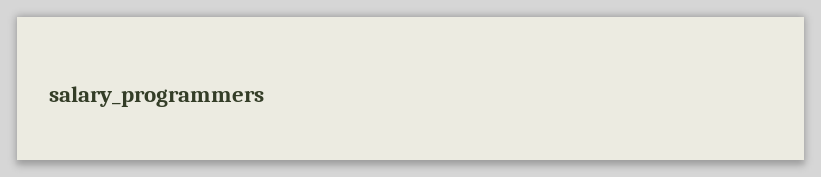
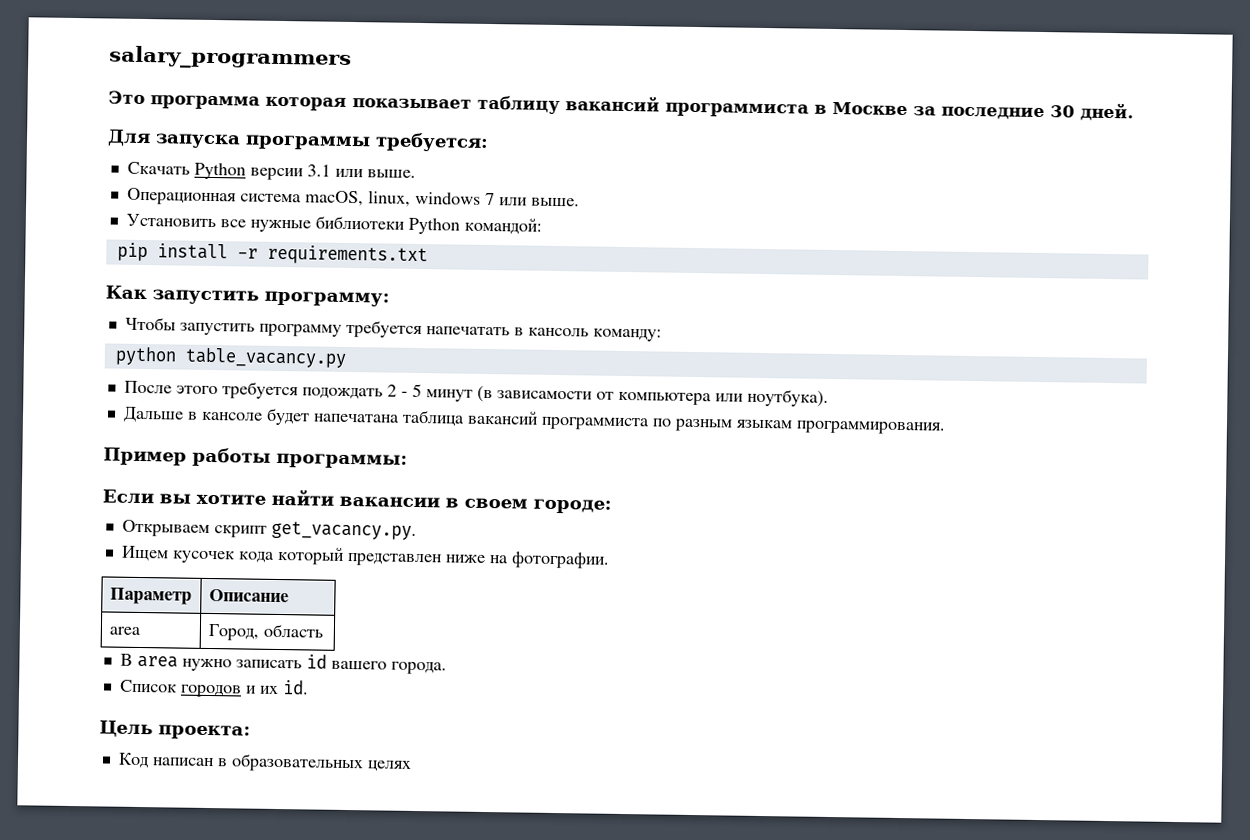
(264, 96) none -> [108,90,1134,122] [107,129,489,152] [126,161,416,181] [126,187,580,207] [125,213,542,235] [116,242,428,266] [105,285,390,307] [124,316,662,342] [114,346,346,368] [123,380,829,407] [122,406,945,435] [103,447,408,469] [102,488,612,514] [121,519,417,540] [120,545,610,569] [109,587,192,605] [208,588,289,603] [108,626,140,635] [207,623,324,641] [119,653,447,675] [119,679,309,698] [99,720,251,740] [117,752,412,773] // Это программа которая показывает таблицу вакансий программиста в Москве за последние 30 дней. // Для запуска программы требуется: // Скачать Python версии 3.1 или выше. // Операционная система macOS, linux, windows 7 или выше. // Установить все нужные библиотеки Python командой: // pip install -r requirements.txt // Как запустить программу: // Чтобы запустить программу требуется напечатать в кансоль команду: // python table_vacancy.py // После этого требуется подождать 2 - 5 минут (в зависамости от компьютера или ноутбука). // Дальше в кансоле будет напечатана таблица вакансий программиста по разным языкам программирования. // Пример работы программы: // Если вы хотите найти вакансии в своем городе: // Открываем скрипт get_vacancy.py. // Ищем кусочек кода который представлен ниже на фотографии. // Параметр | Описание // area | Город, область // В area нужно записать id вашего города. // Список городов и их id. // Цель проекта: // Код написан в образовательных целях

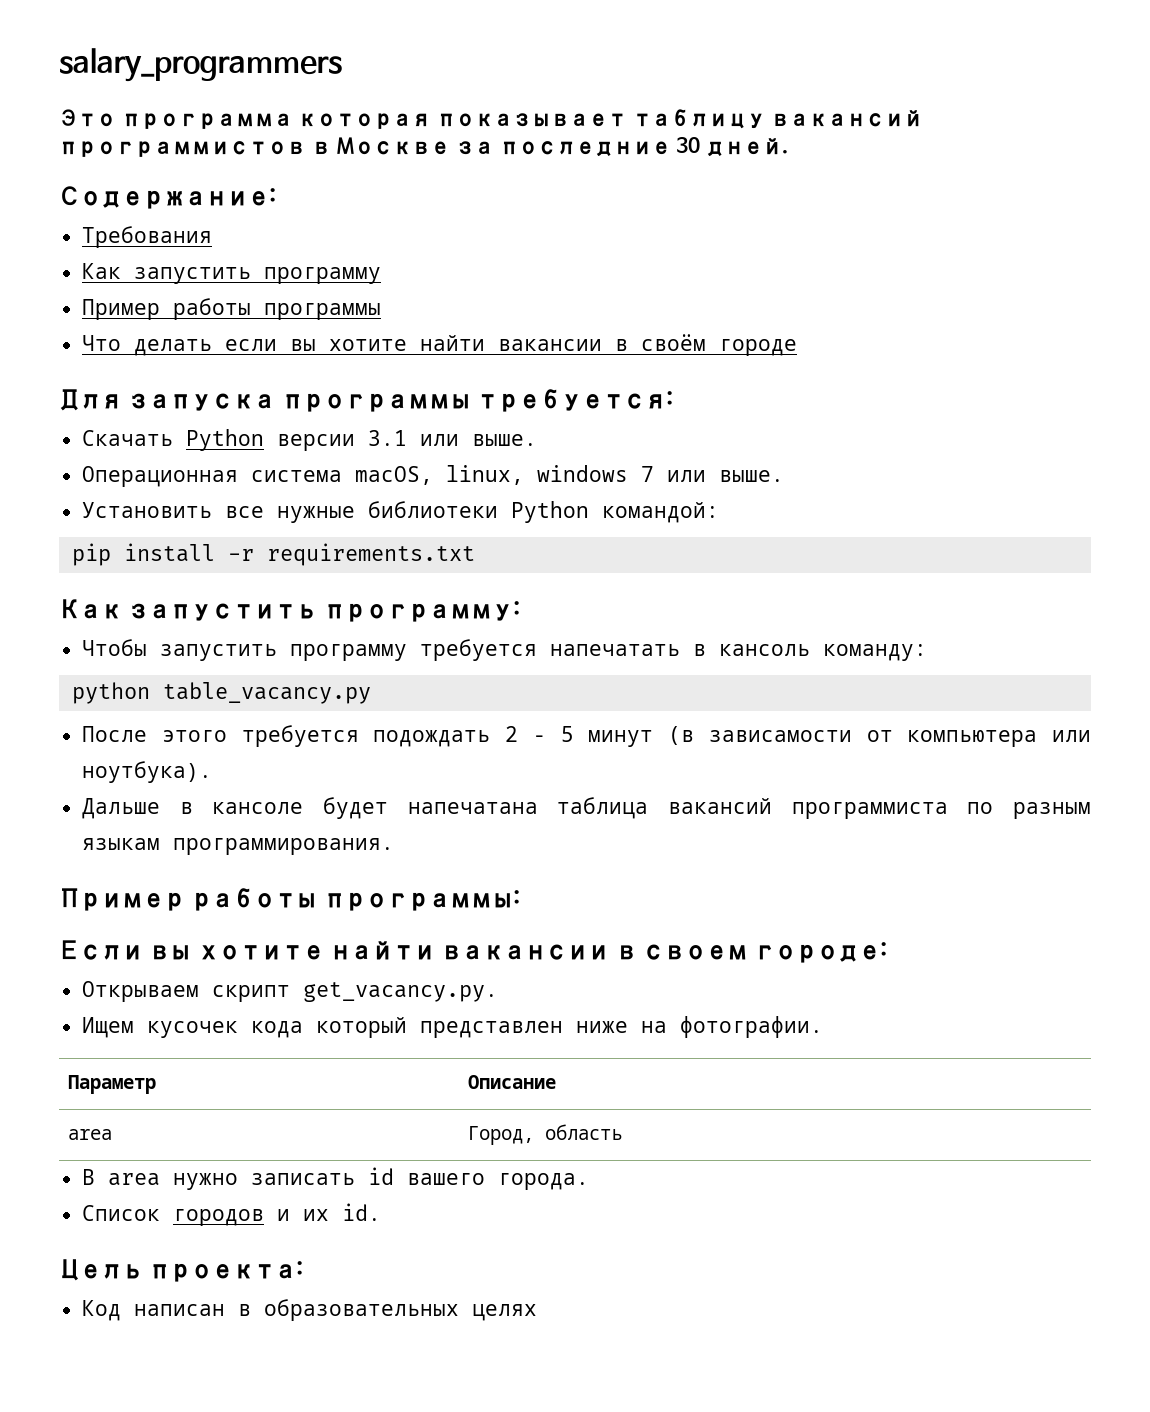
[665,102,809,118] программиста -> [59,141,306,157] программистов
(1134, 112) none -> [59,186,276,209] [82,226,213,248] [82,263,382,284] [82,298,382,320] [82,334,798,356] // Содержание: // Требования // Как запустить программу // Пример работы программы // Что делать если вы хотите найти вакансии в своём городе

